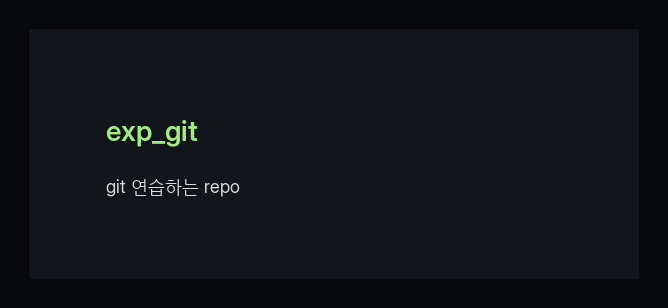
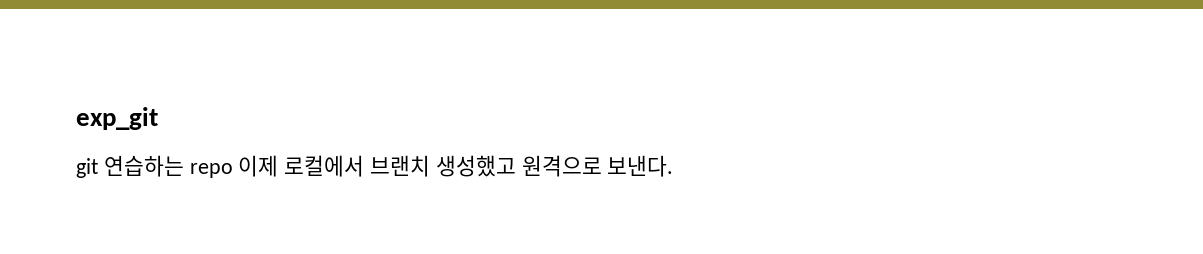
(240, 190) none -> [238,155,674,177] 이제 로컬에서 브랜치 생성했고 원격으로 보낸다.

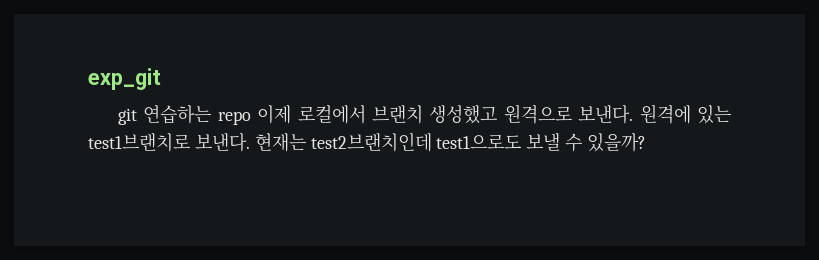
(674, 166) none -> [639,104,731,124] [88,132,647,152] 원격에 있는 test1브랜치로 보낸다. 현재는 test2브랜치인데 test1으로도 보낼 수 있을까?

